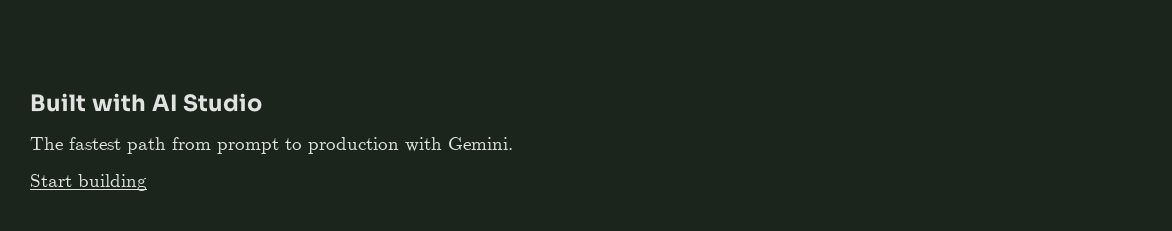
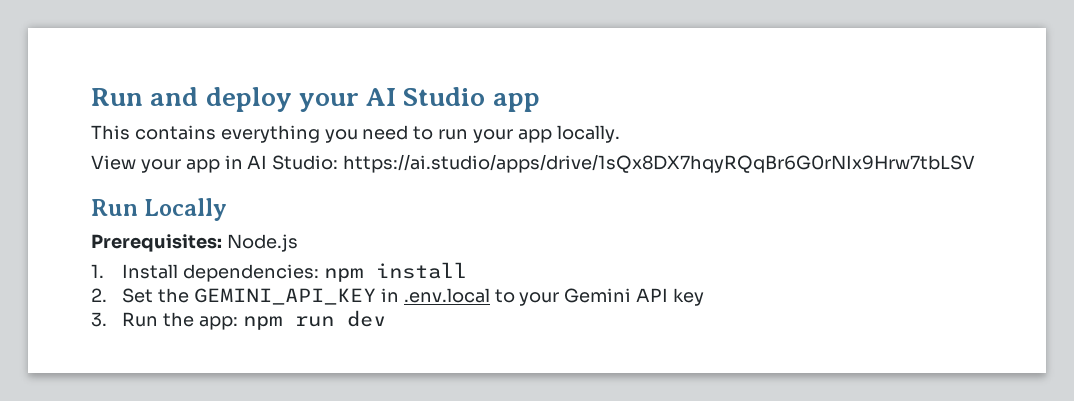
[30,93,263,112] [30,137,513,154] [30,174,147,191] Built with AI Studio // The fastest path from prompt to production with Gemini. // Start building -> [91,87,540,112] [91,125,620,143] [91,154,976,173] [91,198,228,221] [91,234,298,252] [91,262,468,282] [91,288,705,306] [91,310,386,330] Run and deploy your AI Studio app // This contains everything you need to run your app locally. // View your app in AI Studio: https://ai.studio/apps/drive/1sQx8DX7hqyRQqBr6G0rNIx9Hrw7tbLSV // Run Locally // Prerequisites: Node.js // 1. Install dependencies: npm install // 2. Set the GEMINI_API_KEY in .env.local to your Gemini API key // 3. Run the app: npm run dev

